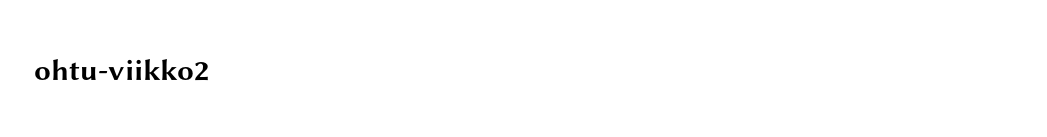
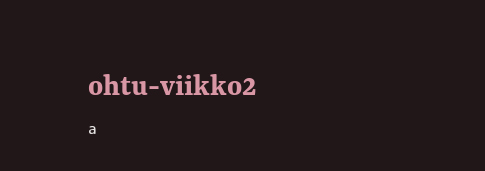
(209, 70) none -> [88,126,97,134] // a

